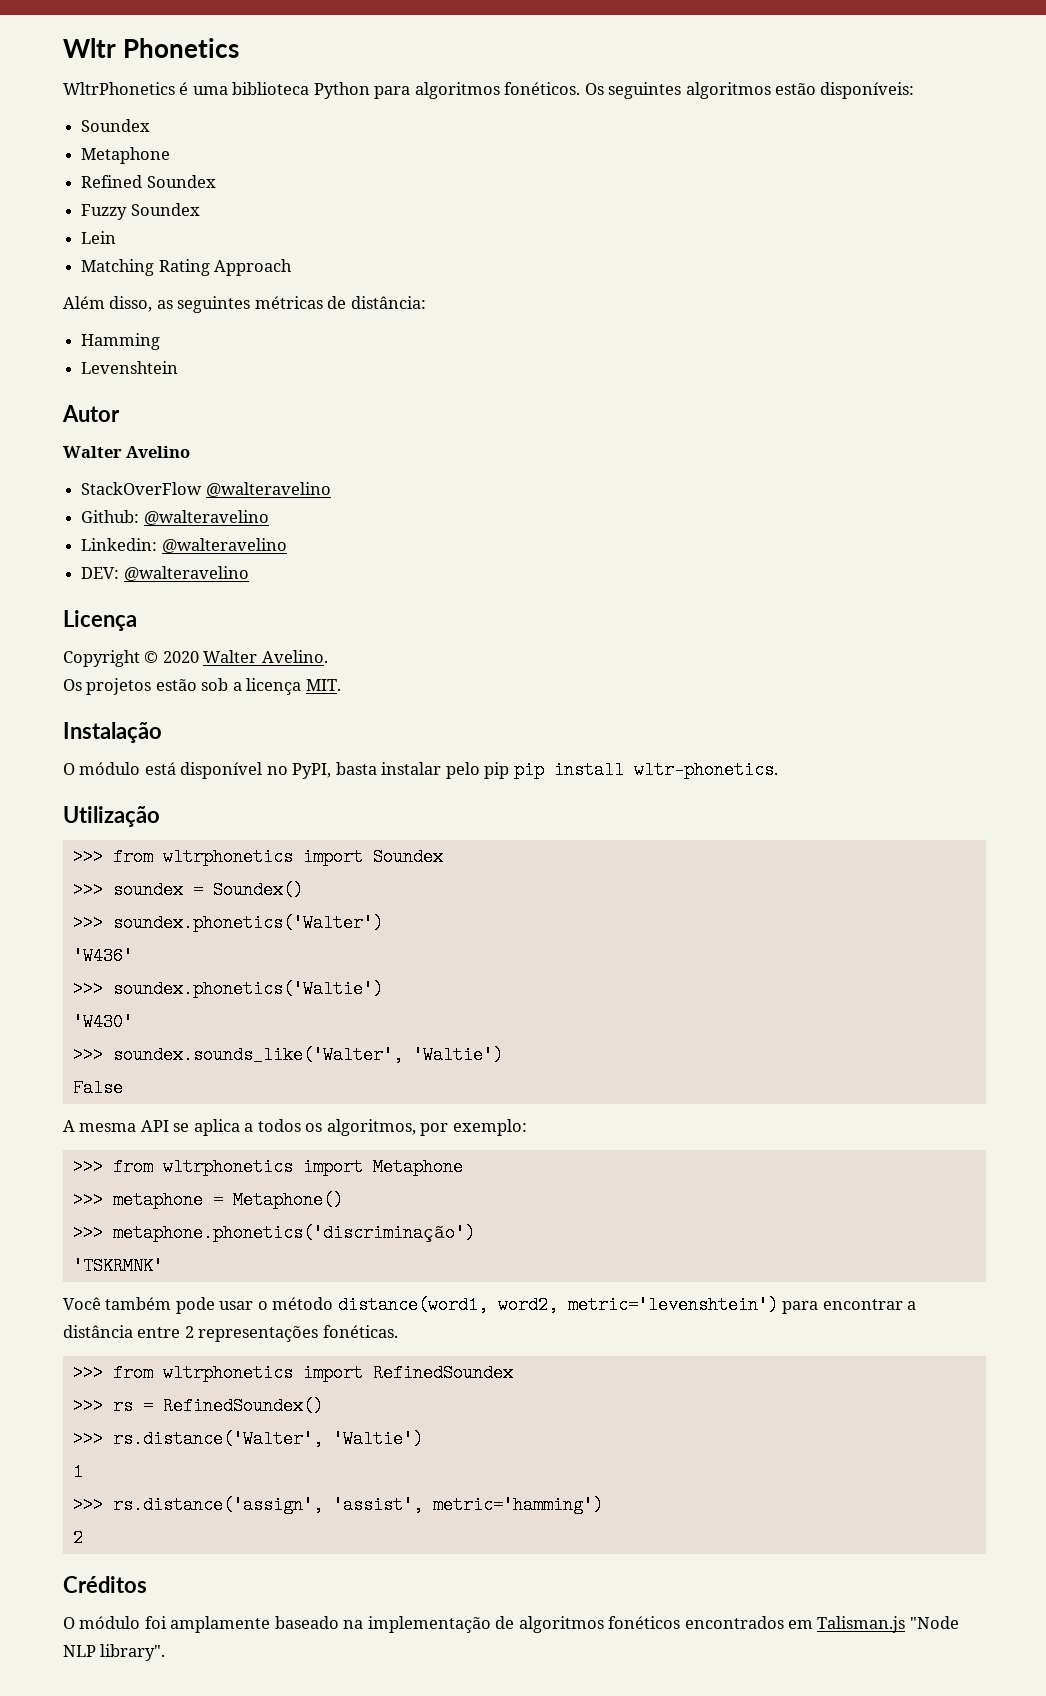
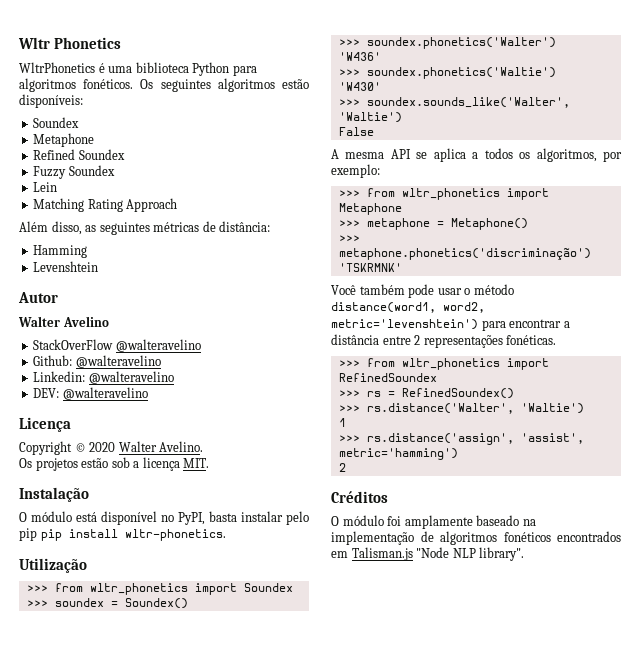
[162,848,293,866] wltrphonetics -> [89,583,188,595] wltr_phonetics
[162,1158,293,1176] wltrphonetics -> [401,188,500,200] wltr_phonetics
[162,1364,293,1382] wltrphonetics -> [401,358,500,370] wltr_phonetics

